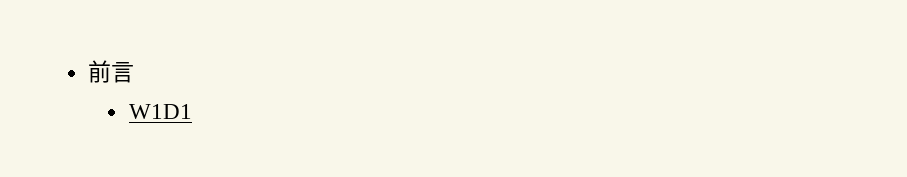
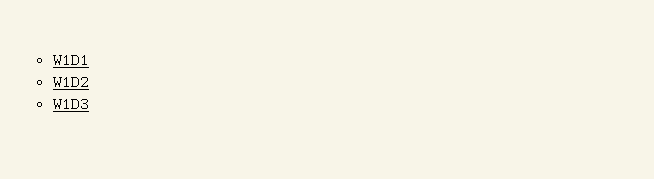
[88,60,135,83] [128,104,192,119] 前言 // W1D1 -> [52,53,89,67] [52,75,89,89] [52,97,89,111] W1D1 // W1D2 // W1D3

